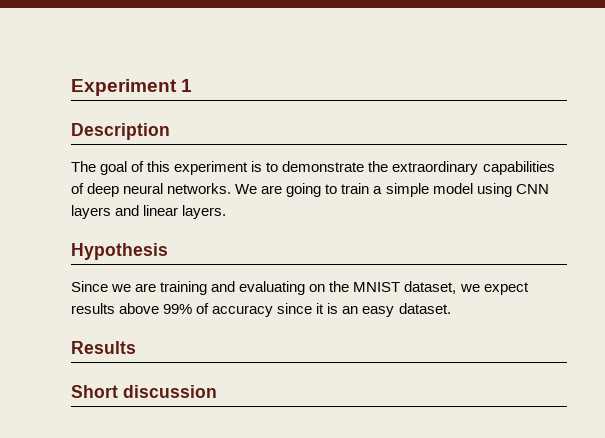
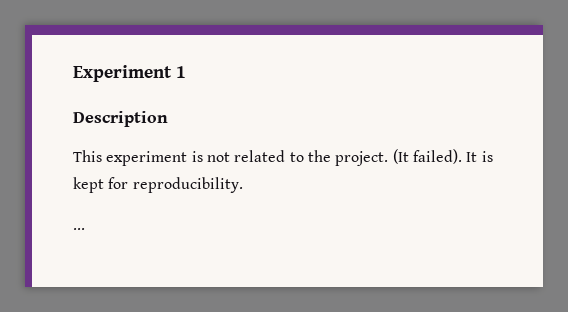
[71,161,555,175] [71,183,549,197] [71,205,227,219] [71,243,168,260] [71,281,529,295] [71,303,451,317] [71,341,136,354] [71,385,217,398] The goal of this experiment is to demonstrate the extraordinary capabilities of deep neural networks. We are going to train a simple model using CNN layers and linear layers. // Hypothesis // Since we are training and evaluating on the MNIST dataset, we expect results above 99% of accuracy since it is an easy dataset. // Results // Short discussion -> [73,149,493,166] [73,177,243,193] [73,228,85,230] This experiment is not related to the project. (It failed). It is kept for reproducibility. // ...

